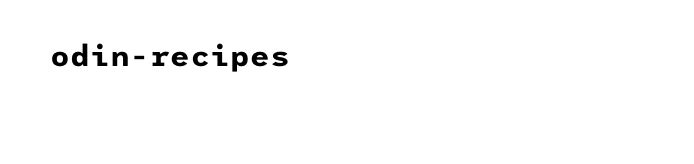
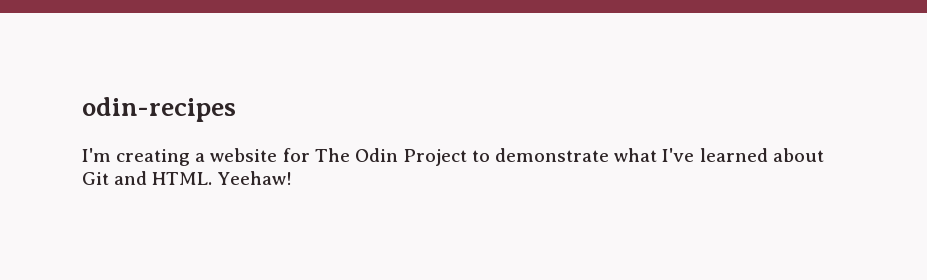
(290, 57) none -> [82,148,824,166] [82,171,293,185] // I'm creating a website for The Odin Project to demonstrate what I've learned about Git and HTML. Yeehaw!

